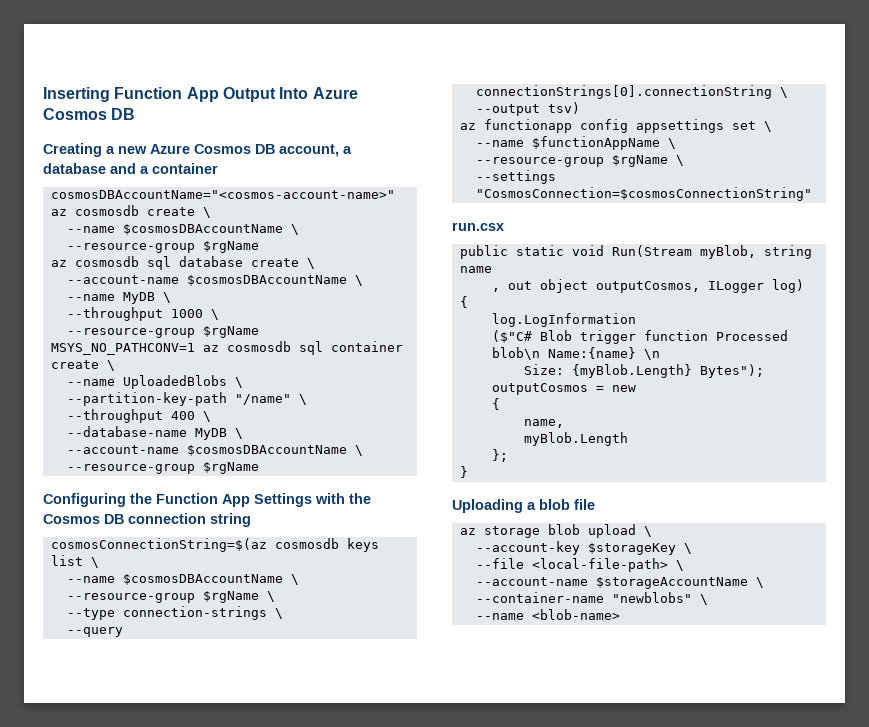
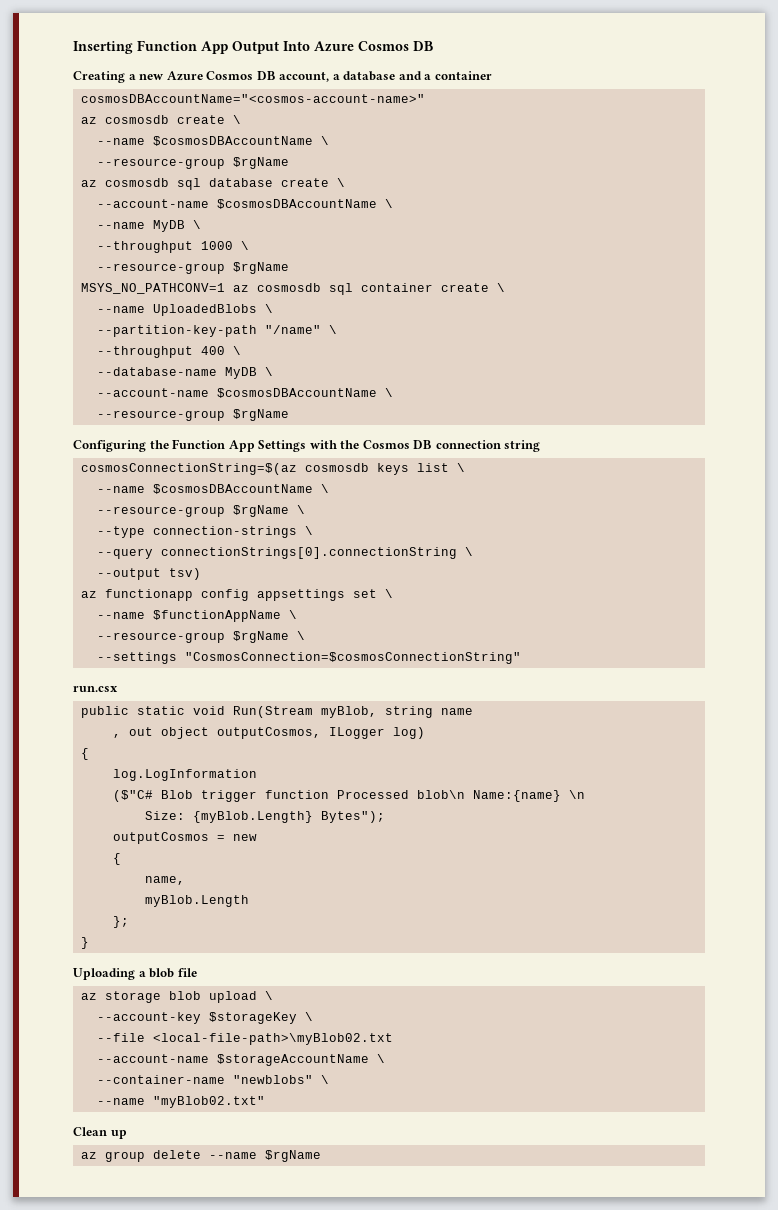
[532,558,685,572] <local-file-path> \ -> [152,1033,393,1045] <local-file-path>\myBlob02.txt
[532,609,621,620] <blob-name> -> [152,1096,265,1108] [73,1127,127,1139] [80,1150,321,1162] "myBlob02.txt" // Clean up // az group delete --name $rgName

